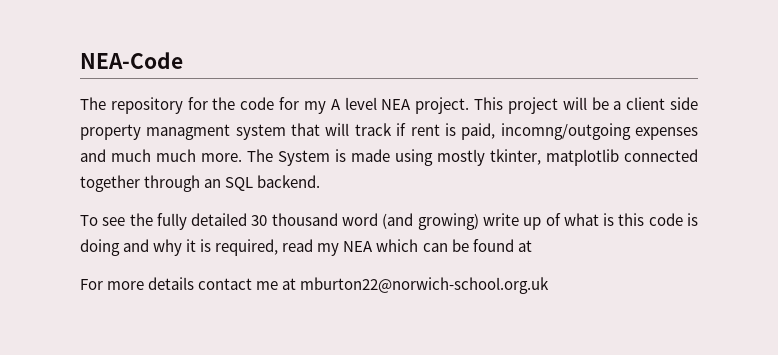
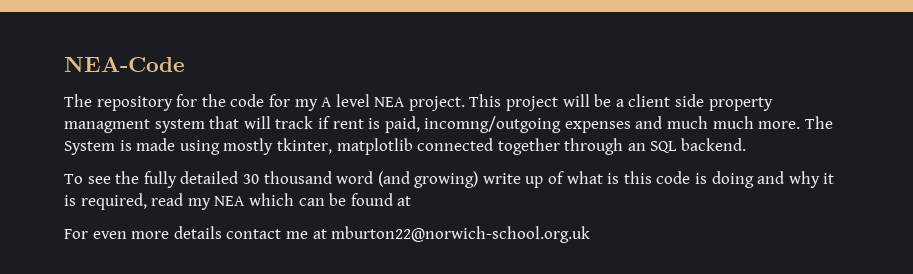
(103, 284) none -> [92,231,127,239] even

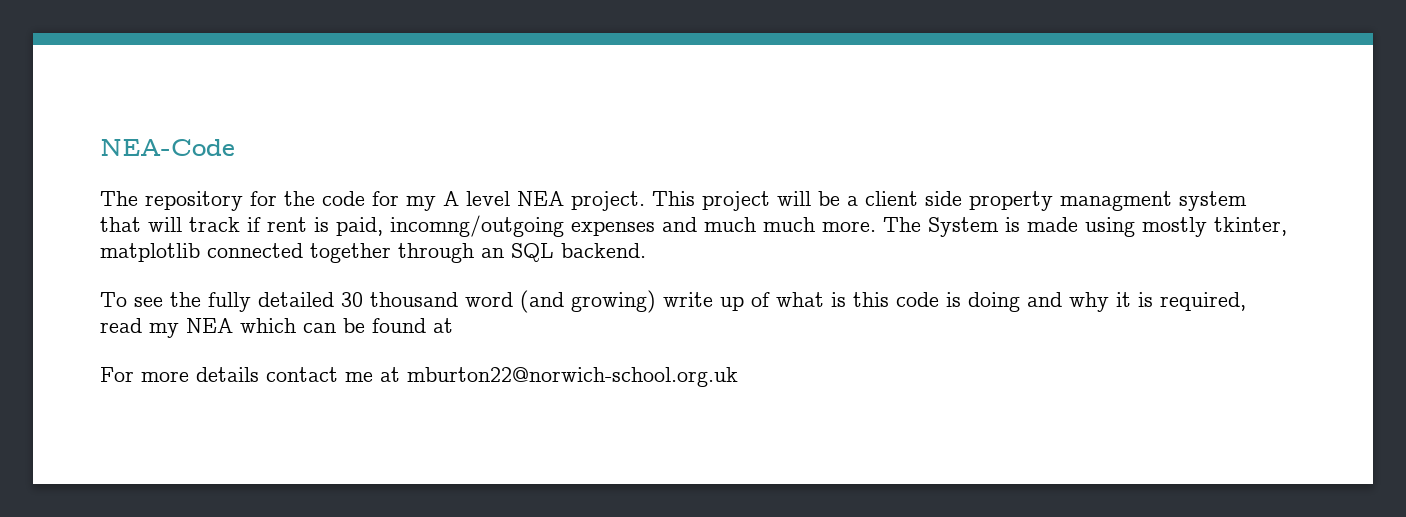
[92,231,127,239] even -> (134, 374) none

